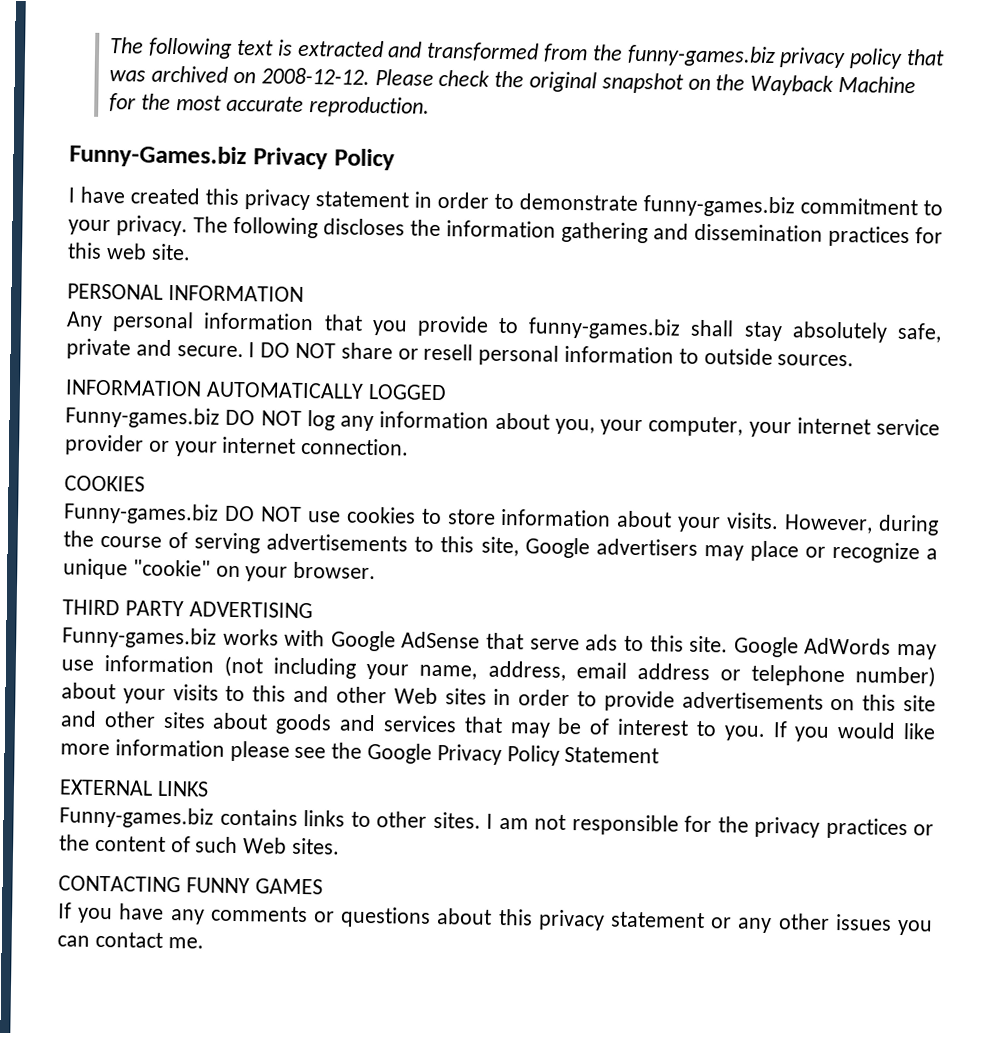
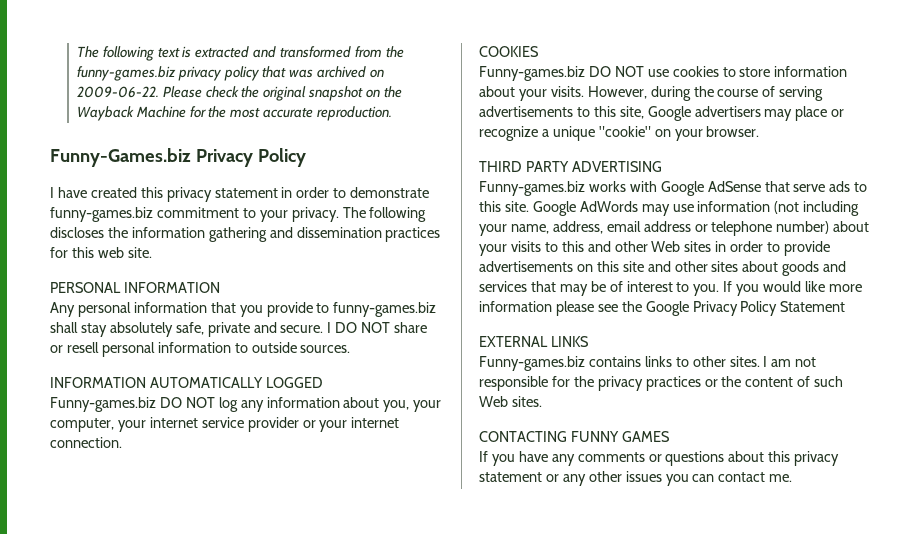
[260,67,370,85] 2008-12-12. -> [76,86,159,98] 2009-06-22.

